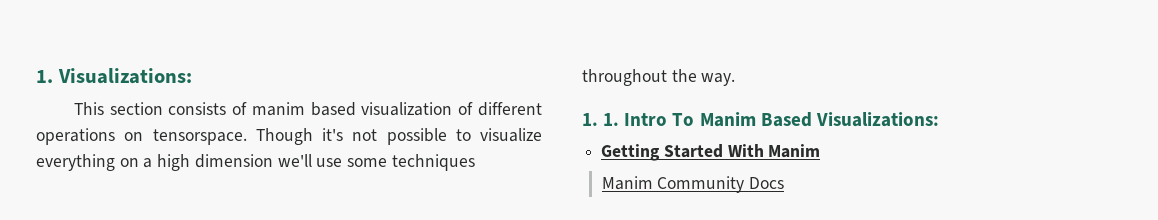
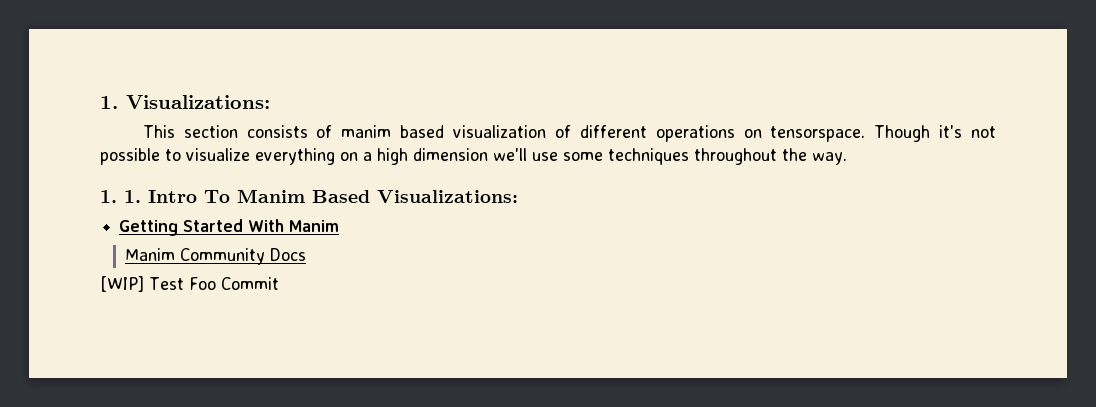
(785, 183) none -> [100,276,279,292] // [WIP] Test Foo Commit

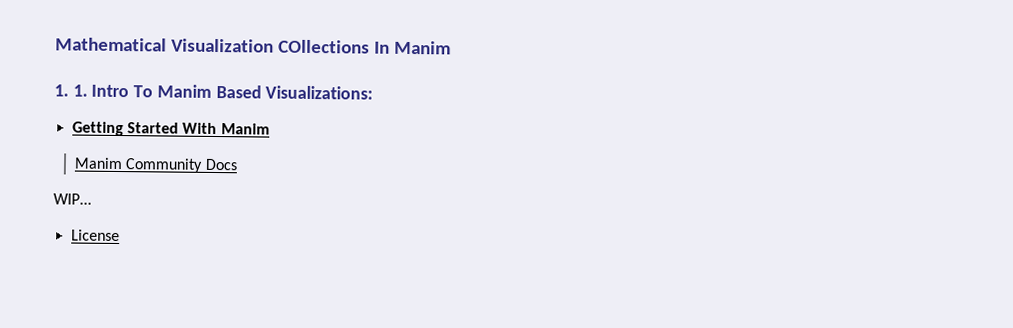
[100,95,270,109] [142,125,996,142] [100,148,847,165] 1. Visualizations: // This section consists of manim based visualization of different operations on tensorspace. Though it's not possible to visualize everything on a high dimension we'll use some techniques throughout the way. -> [55,37,451,55] Mathematical Visualization COllections In Manim
[100,276,279,292] [WIP] Test Foo Commit -> [53,193,92,205] [70,229,120,242] WIP... // License

